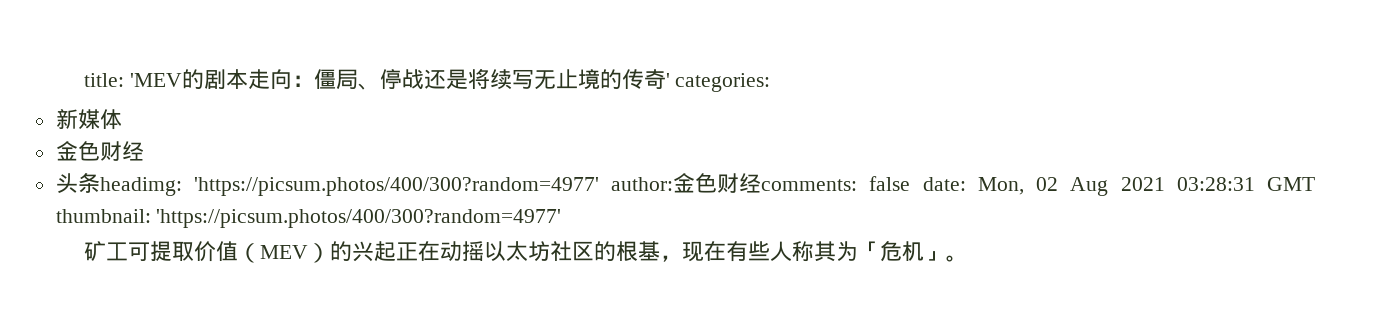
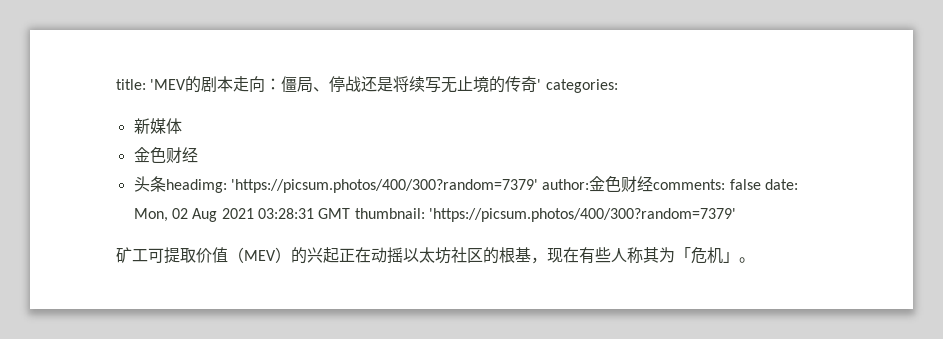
[193,177,599,196] 'https://picsum.photos/400/300?random=4977' -> [230,179,538,193] 'https://picsum.photos/400/300?random=7379'
[156,209,562,228] 'https://picsum.photos/400/300?random=4977' -> [428,208,736,222] 'https://picsum.photos/400/300?random=7379'

